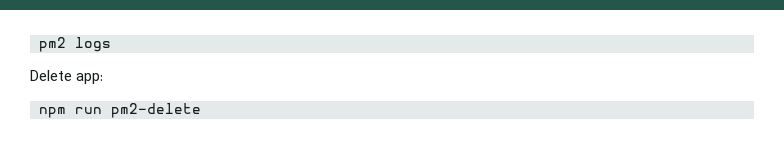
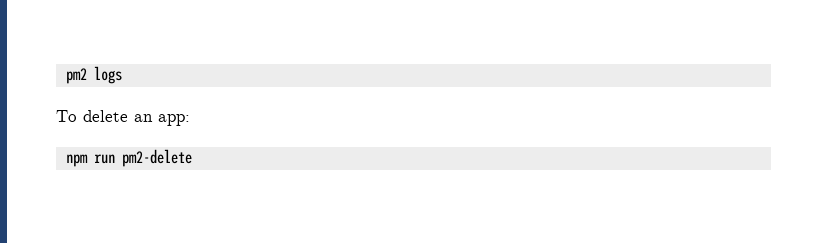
[30,70,72,81] Delete -> [56,110,153,122] To delete an

